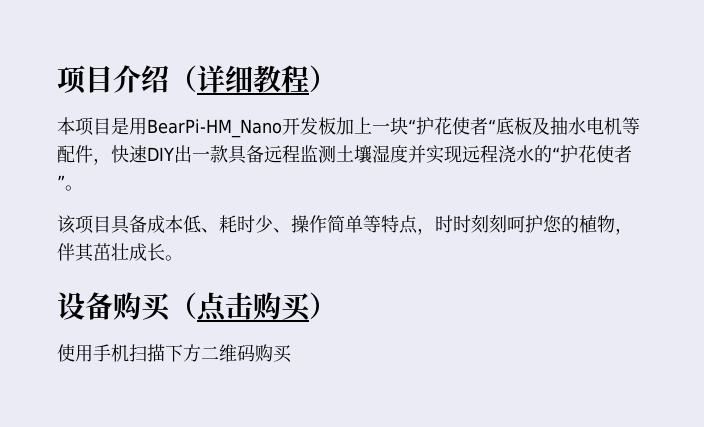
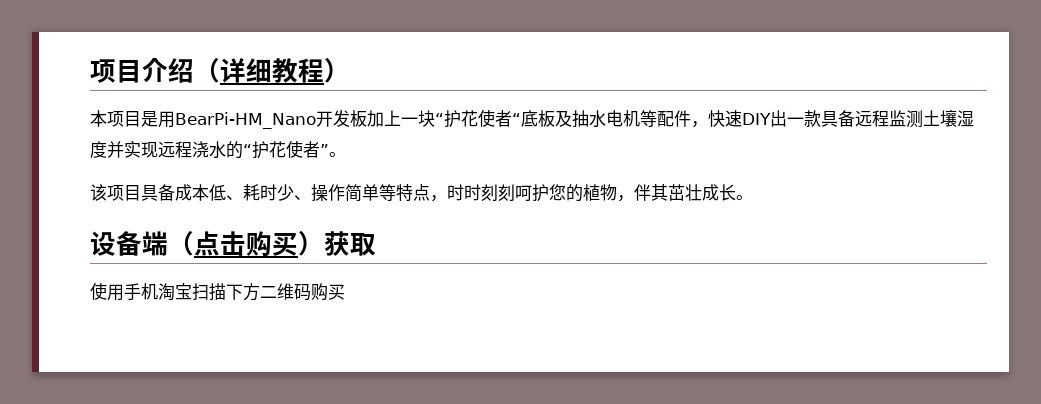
[113,292,172,322] 购买 -> [142,231,168,256] 端
(337, 305) none -> [324,231,376,256] 获取
(129, 353) none -> [158,283,192,301] 淘宝

